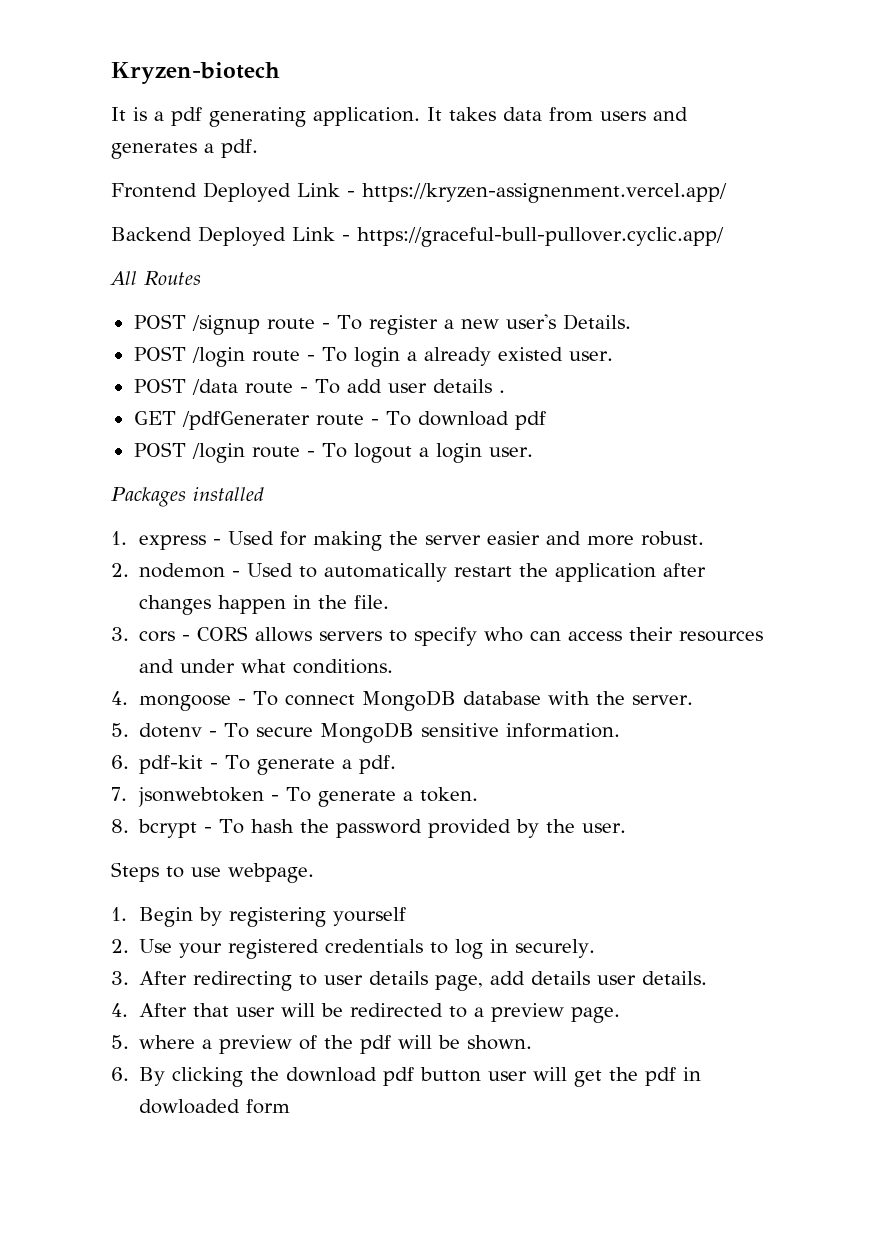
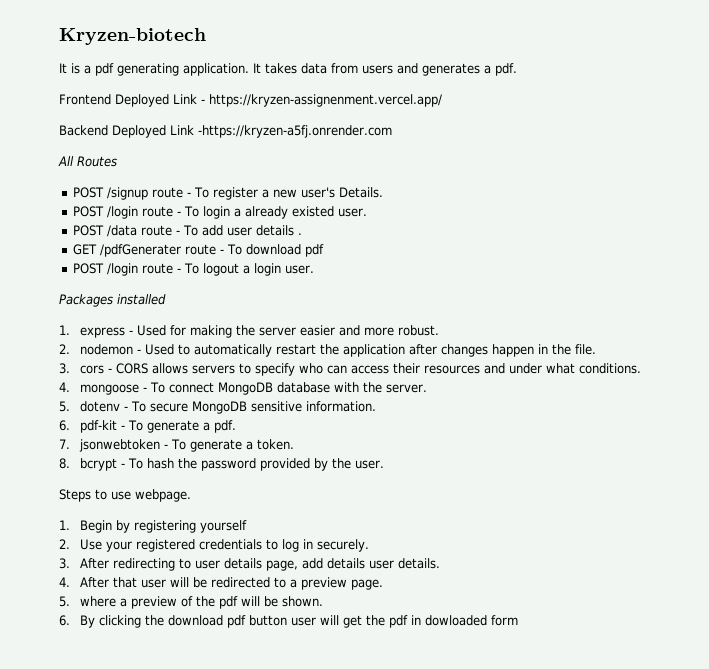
[342,227,724,247] - https://graceful-bull-pullover.cyclic.app/ -> [198,125,392,138] -https://kryzen-a5fj.onrender.com

